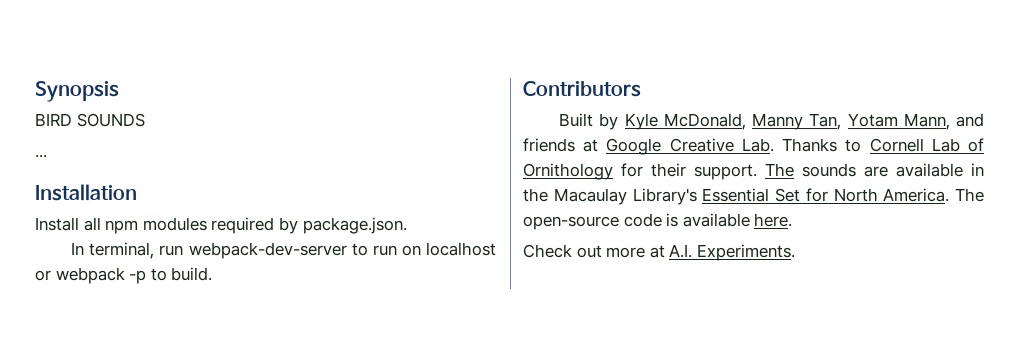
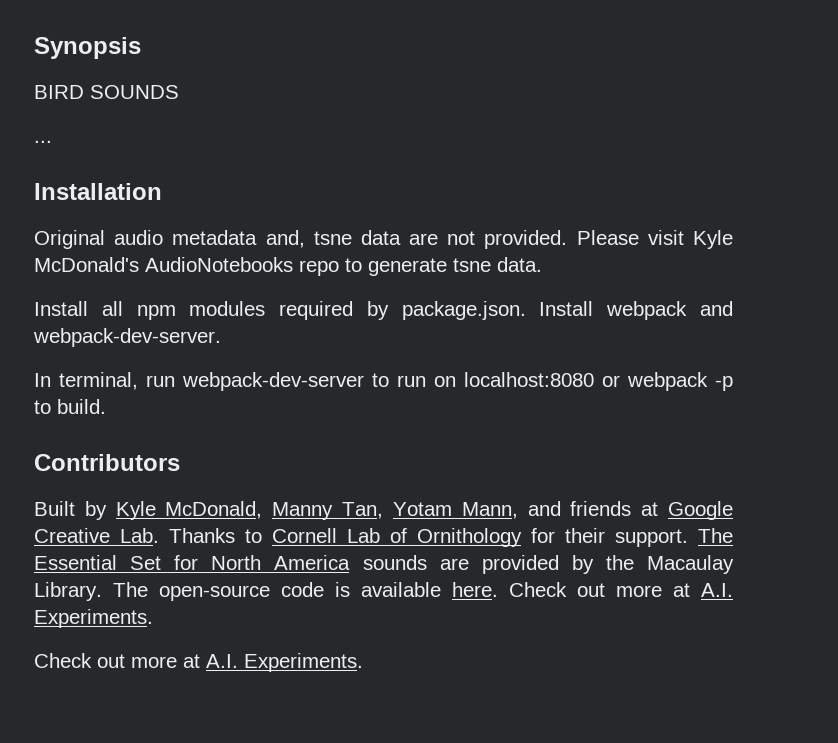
(137, 192) none -> [34,230,733,249] [34,257,542,276] // Original audio metadata and, tsne data are not provided. Please visit Kyle McDonald's AudioNotebooks repo to generate tsne data.
(407, 225) none -> [539,301,733,320] [33,328,221,347] Install webpack and webpack-dev-server.
[426,242,496,256] localhost -> [464,372,594,387] localhost:8080
[802,163,984,177] [523,188,950,205] sounds are available in the Macaulay Library's Essential Set for North America. -> [34,555,735,574] [34,582,102,601] Essential Set for North America sounds are provided by the Macaulay Library.
(793, 220) none -> [509,582,733,597] [34,609,153,628] Check out more at A.I. Experiments.

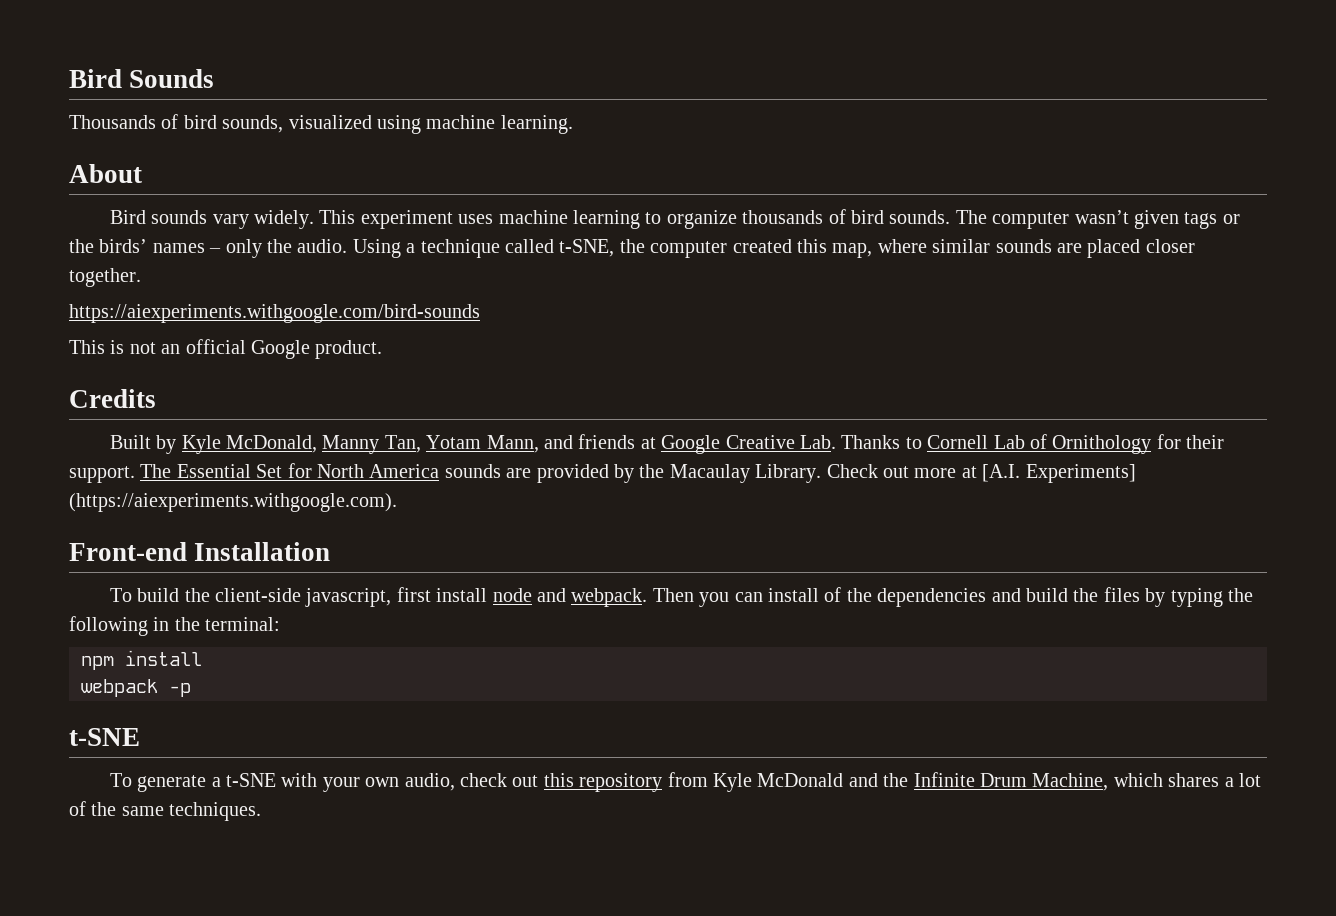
[34,37,141,59] [34,85,179,99] [34,140,52,143] [34,183,162,200] [34,230,733,249] [34,257,542,276] [34,301,733,320] [33,328,221,347] [34,372,733,391] [34,399,106,414] [34,454,180,471] Synopsis // BIRD SOUNDS // ... // Installation // Original audio metadata and, tsne data are not provided. Please visit Kyle McDonald's AudioNotebooks repo to generate tsne data. // Install all npm modules required by package.json. Install webpack and webpack-dev-server. // In terminal, run webpack-dev-server to run on localhost:8080 or webpack -p to build. // Contributors -> [69,69,215,88] [69,114,573,134] [69,164,142,183] [109,209,1240,229] [69,239,1195,258] [69,268,141,287] [69,304,480,323] [69,339,383,359] [69,389,156,408] Bird Sounds // Thousands of bird sounds, visualized using machine learning. // About // Bird sounds vary widely. This experiment uses machine learning to organize thousands of bird sounds. The computer wasn’t given tags or the birds’ names – only the audio. Using a technique called t-SNE, the computer created this map, where similar sounds are placed closer together. // https://aiexperiments.withgoogle.com/bird-sounds // This is not an official Google product. // Credits
[113,582,733,601] [34,609,153,628] [34,653,363,672] The open-source code is available here. Check out more at A.I. Experiments. // Check out more at A.I. Experiments. -> [826,464,1136,483] [69,493,397,512] [69,542,331,561] [109,587,1254,607] [69,616,281,636] [81,650,202,670] [81,679,191,697] [69,728,140,746] [109,772,1262,792] [69,801,262,821] Check out more at [A.I. Experiments] (https://aiexperiments.withgoogle.com). // Front-end Installation // To build the client-side javascript, first install node and webpack. Then you can install of the dependencies and build the files by typing the following in the terminal: // npm install // webpack -p // t-SNE // To generate a t-SNE with your own audio, check out this repository from Kyle McDonald and the Infinite Drum Machine, which shares a lot of the same techniques.

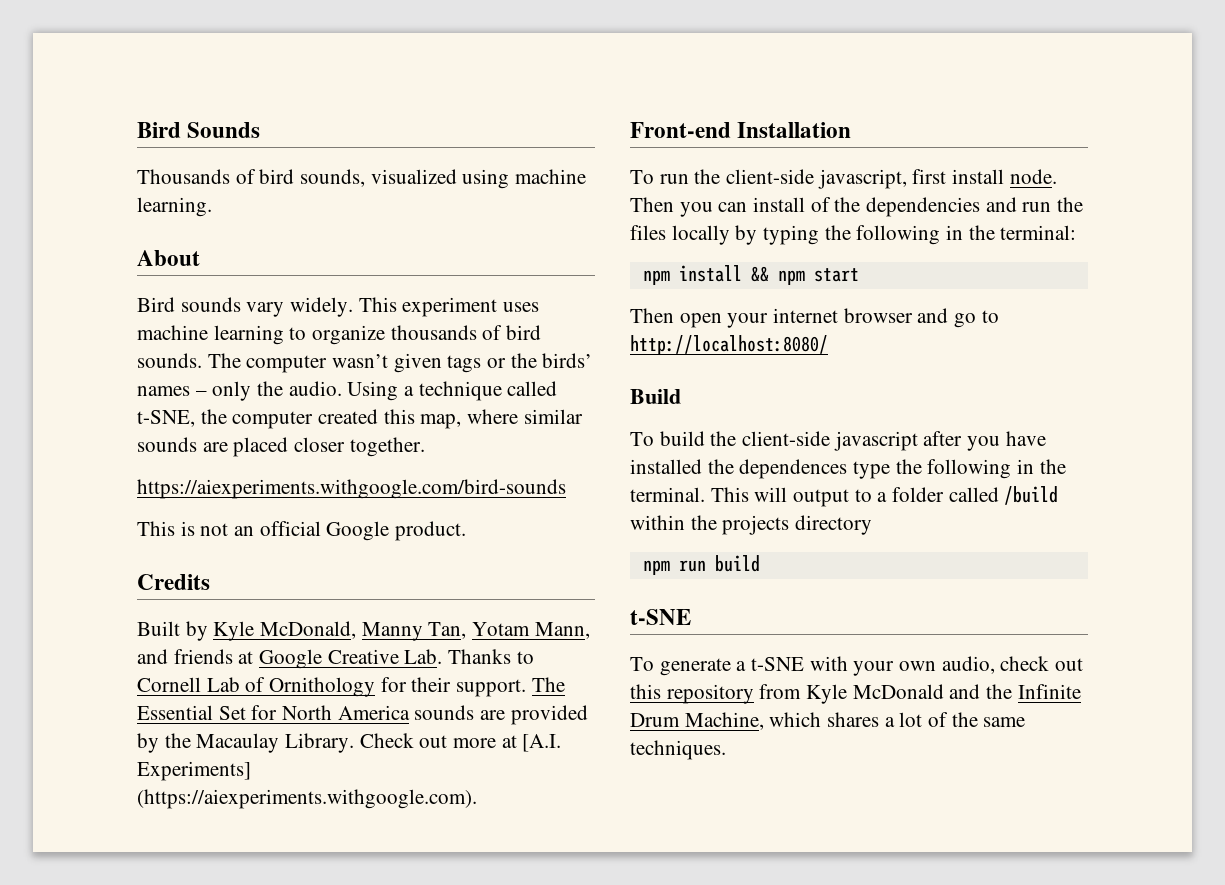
[137,588,180,602] build -> [659,174,689,184] run
[492,588,648,607] node and webpack. -> [1009,169,1057,184] node.
[1026,588,1069,602] build -> [1022,202,1052,212] run
(1140, 594) none -> [671,225,730,245] locally
[81,679,191,697] // webpack -p -> [750,266,859,285] [630,308,999,328] [630,335,828,355] [630,389,681,404] [630,431,1046,451] [630,459,1066,479] [630,486,1059,507] [630,515,873,535] [642,555,760,575] && npm start // Then open your internet browser and go to http://localhost:8080/ // Build // To build the client-side javascript after you have installed the dependences type the following in the terminal. This will output to a folder called /build within the projects directory // npm run build

